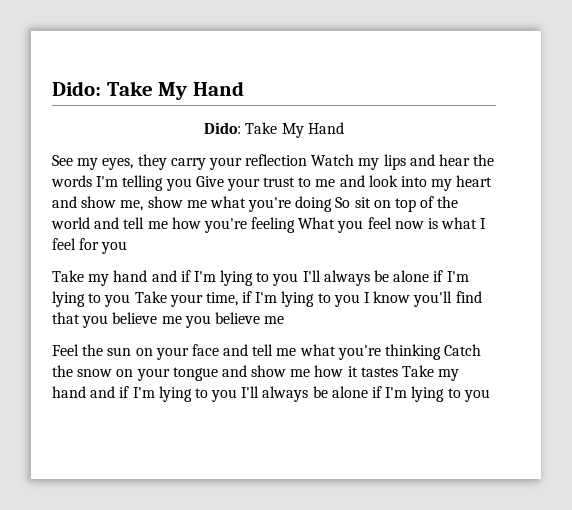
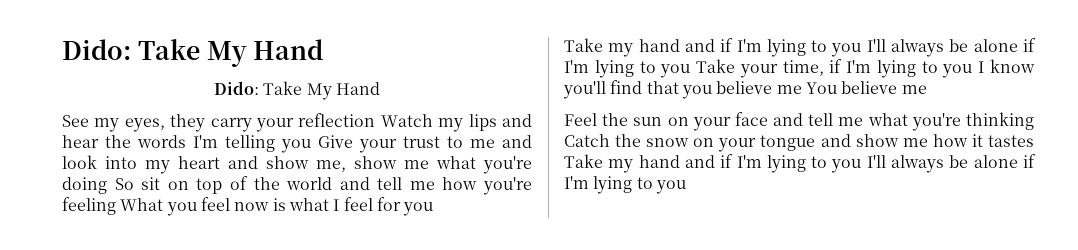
[184,315,211,328] you -> [805,82,837,94] You

